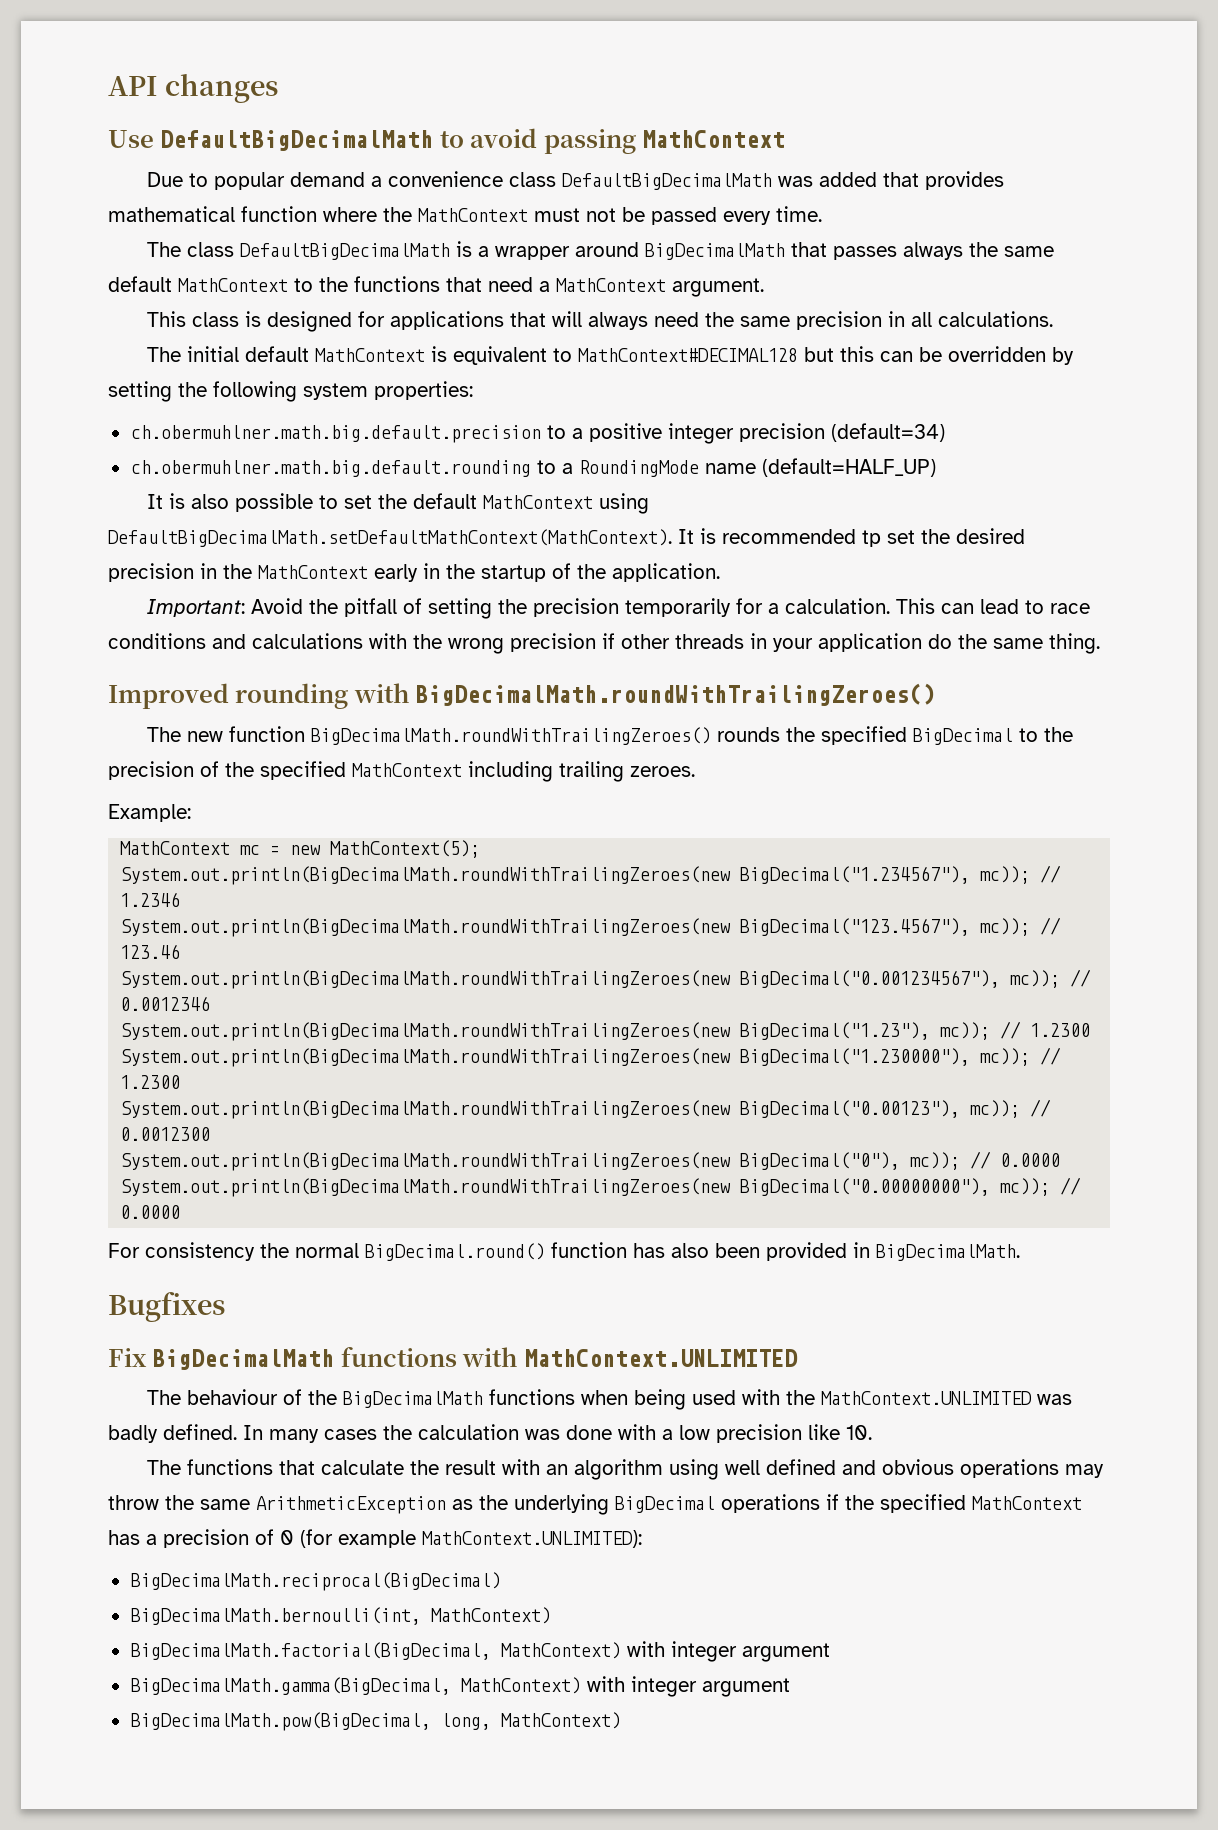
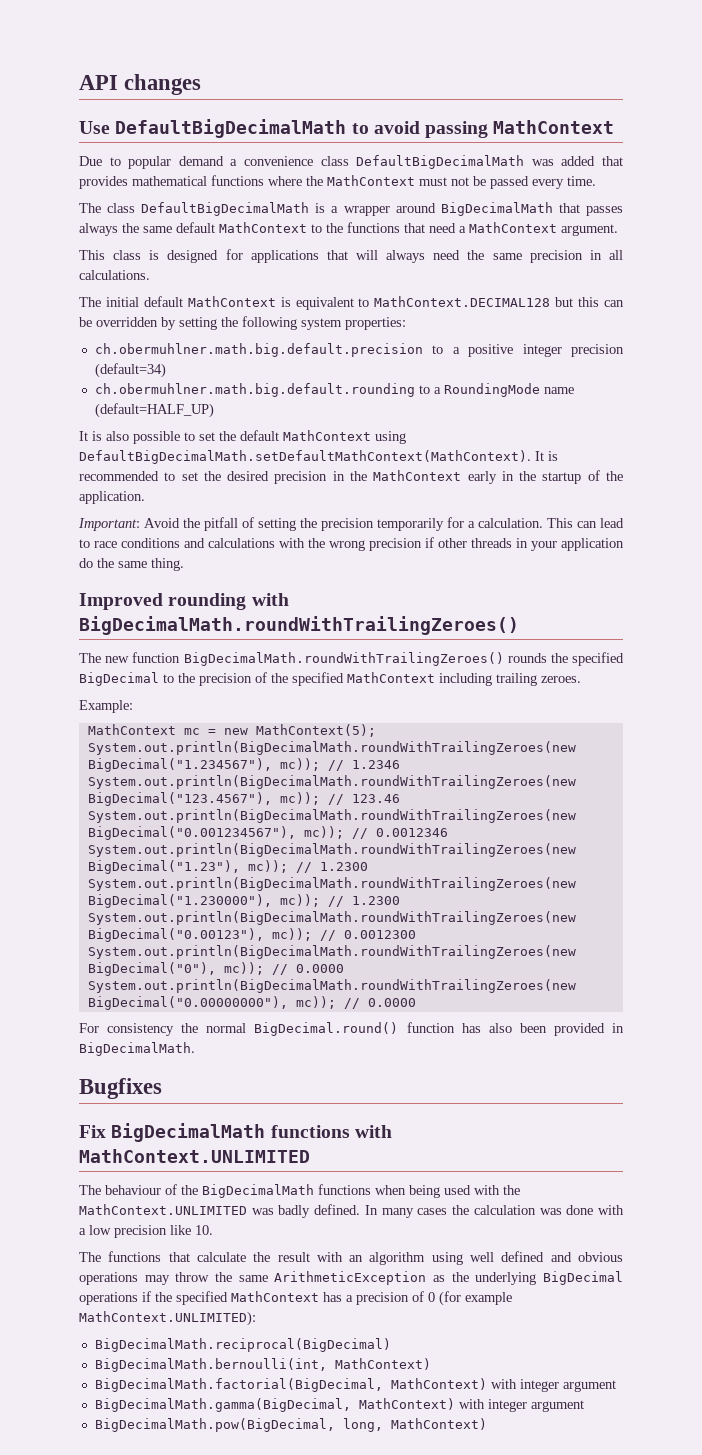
[241,206,317,222] function -> [211,175,264,186] functions
[578,348,799,362] MathContext#DECIMAL128 -> [374,296,551,307] MathContext.DECIMAL128
[862,530,881,547] tp -> [164,472,176,481] to

